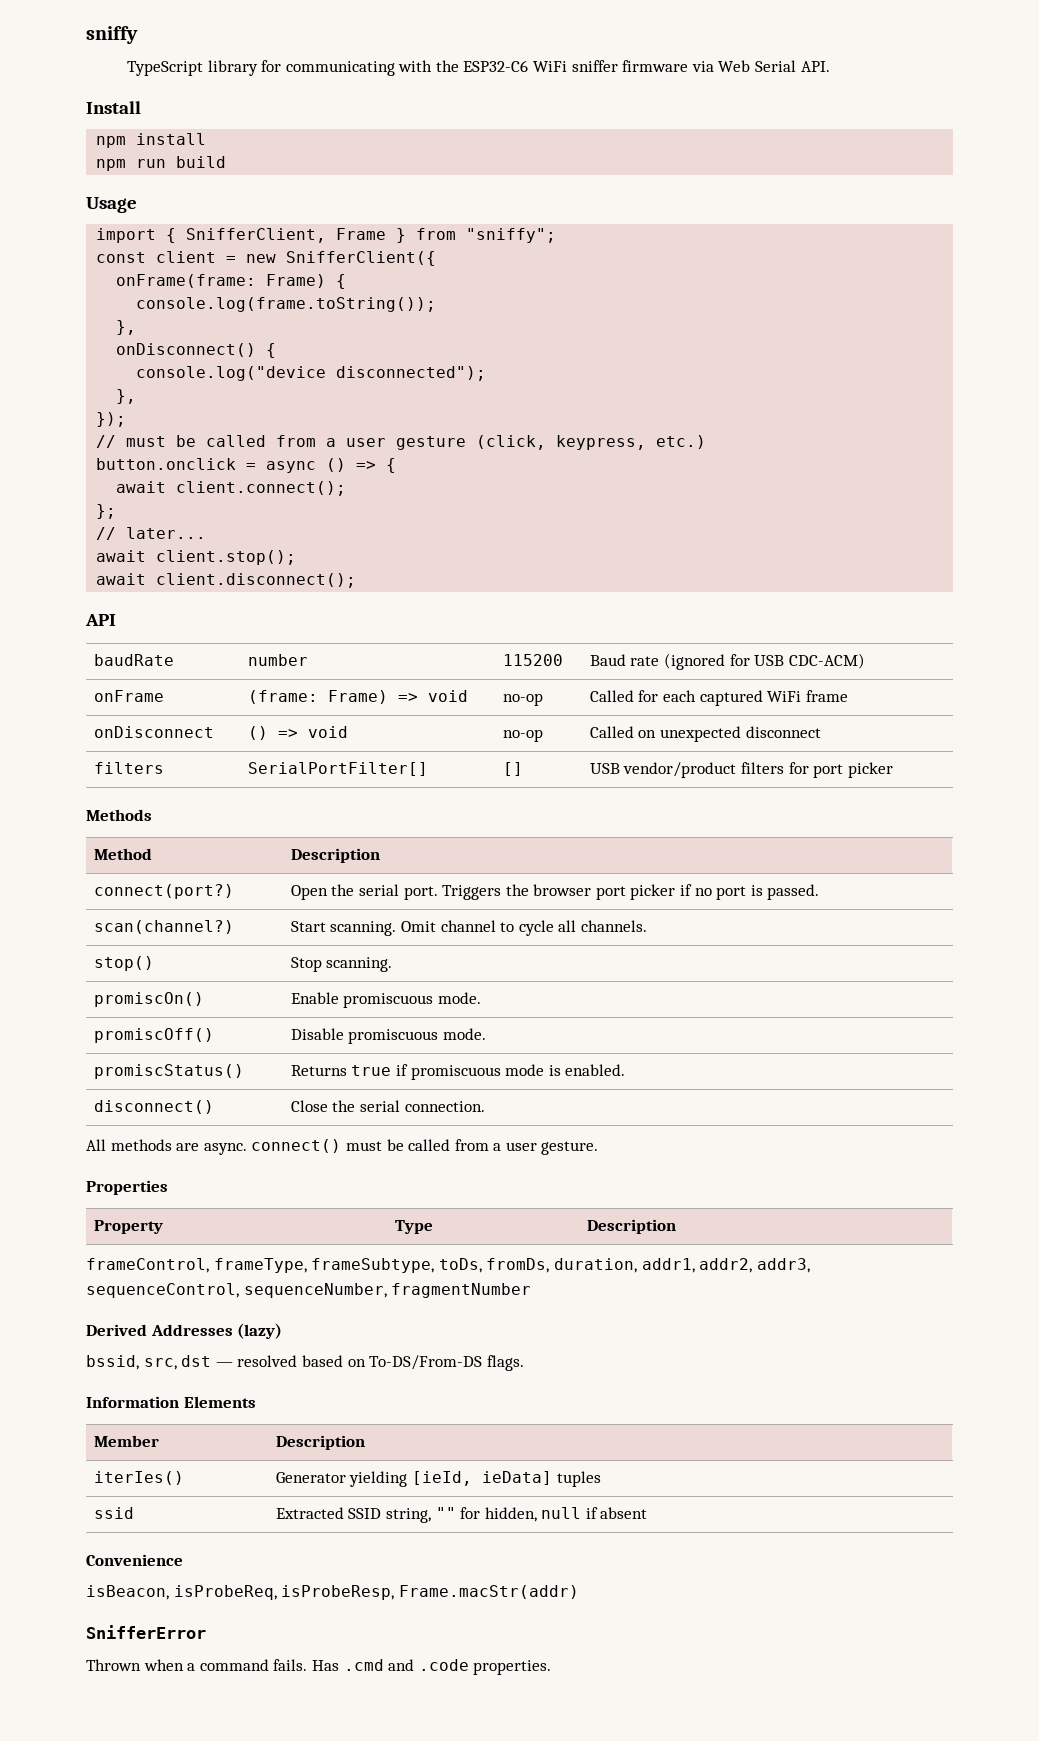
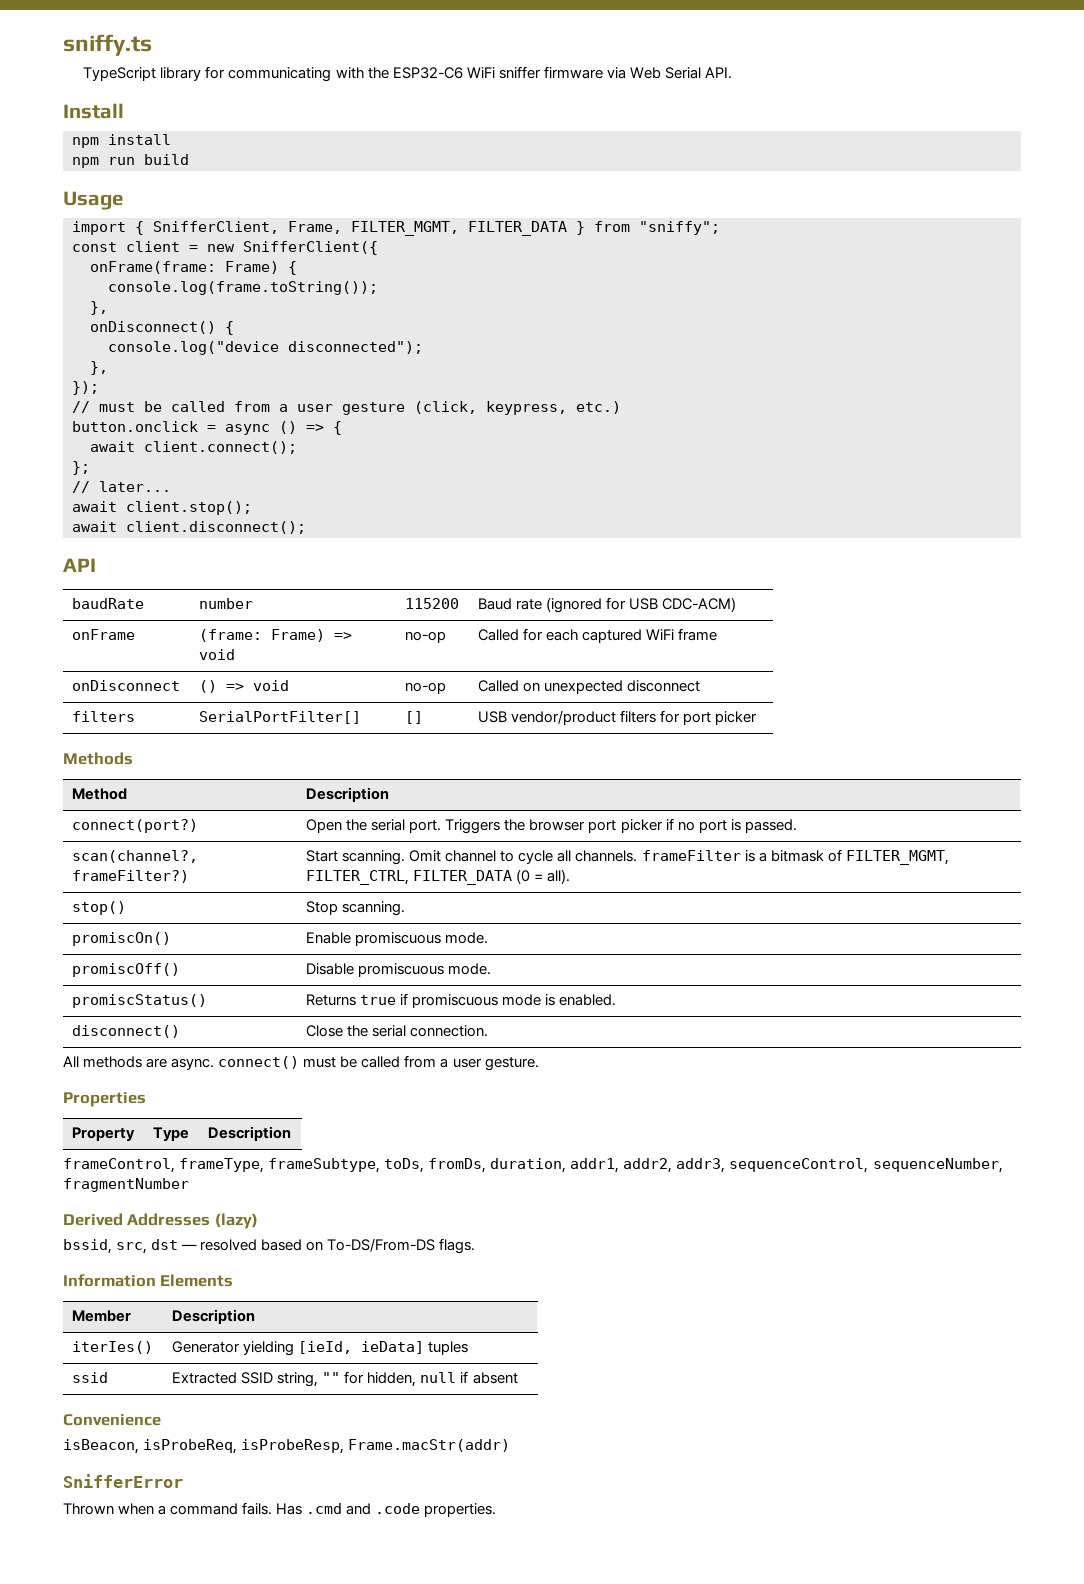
[86,26,138,44] sniffy -> [63,34,152,56] sniffy.ts
[336,228,387,240] Frame -> [288,221,567,236] Frame, FILTER_MGMT, FILTER_DATA
[93,920,234,934] scan(channel?) -> [72,850,199,863] [72,870,190,883] scan(channel?, frameFilter?)
(647, 926) none -> [641,849,949,865] [306,869,571,885] frameFilter is a bitmask of FILTER_MGMT, FILTER_CTRL, FILTER_DATA (0 = all).

